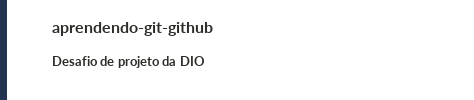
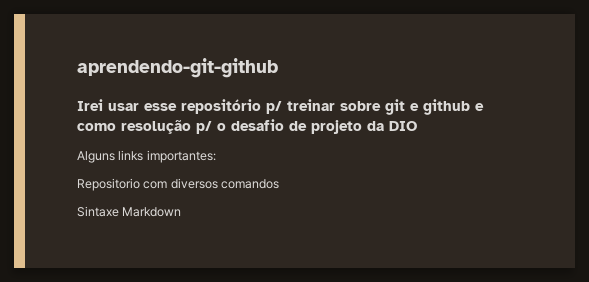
[52,56,205,68] Desafio de projeto da DIO -> [77,99,484,115] [77,119,417,134] [77,150,216,163] [77,178,280,191] [77,206,182,217] Irei usar esse repositório p/ treinar sobre git e github e como resolução p/ o desafio de projeto da DIO // Alguns links importantes: // Repositorio com diversos comandos // Sintaxe Markdown

